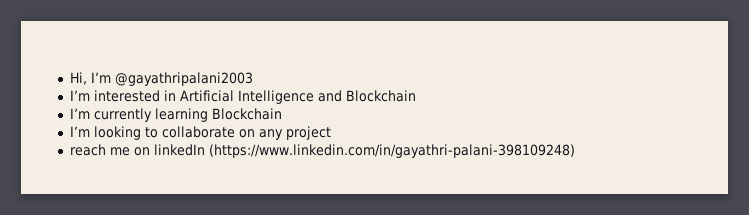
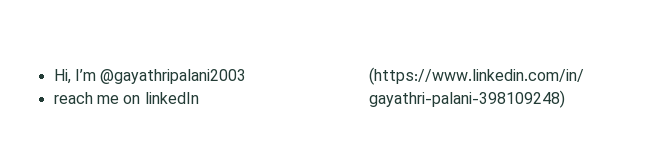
[69,90,416,104] [69,108,282,122] [69,126,331,140] // I’m interested in Artificial Intelligence and Blockchain // I’m currently learning Blockchain // I’m looking to collaborate on any project -> (247, 76) none

